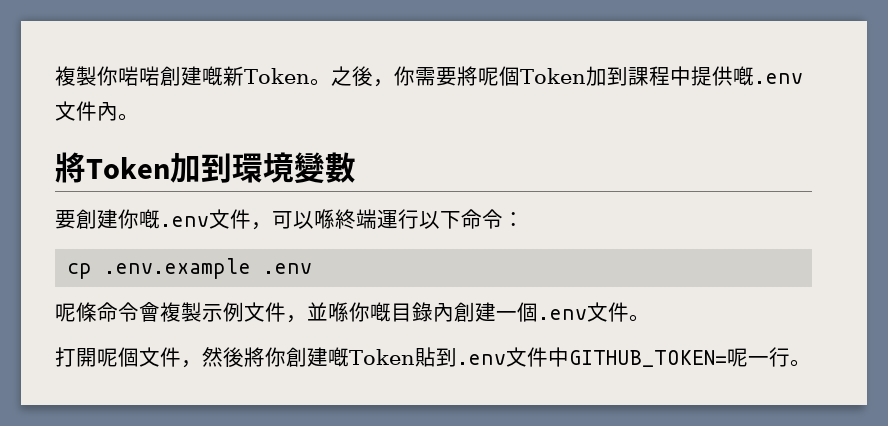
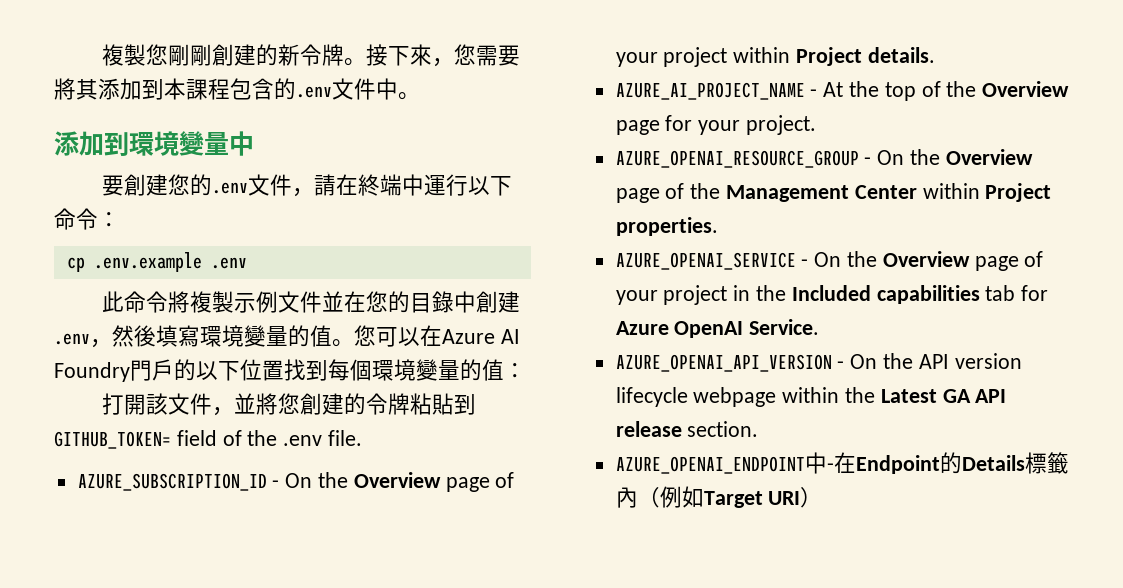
[55,66,803,87] [55,101,139,121] [55,152,170,183] 複製你啱啱創建嘅新Token。之後，你需要將呢個Token加到課程中提供嘅.env文件內。 // 將Token -> [102,44,521,67] [54,78,420,100] [54,131,79,156] 複製您剛剛創建的新令牌。接下來，您需要將其添加到本課程包含的.env文件中。 // 添
[325,152,356,183] 數 -> [204,131,254,156] 量中
[118,209,160,229] 你嘅 -> [168,174,213,196] 您的
[272,209,377,229] 可以喺終端 -> [314,174,425,196] 請在終端中
[55,302,160,322] 呢條命令會 -> [102,291,191,313] 此命令將
[286,302,650,323] [55,347,811,368] ，並喺你嘅目錄內創建一個.env文件。 // 打開呢個文件，然後將你創建嘅Token貼到.env文件中GITHUB_TOKEN=呢一行。 -> [322,291,521,313] [54,325,520,348] [54,359,526,382] [102,393,477,416] [54,430,363,449] [77,472,515,492] [615,47,935,67] [615,81,1070,101] [615,115,817,135] [615,149,1033,168] [615,183,1052,203] [615,217,718,236] [615,251,1044,271] [615,285,1049,305] [615,319,820,338] [615,353,1022,372] [615,387,1007,407] [615,421,759,437] [615,452,1069,474] [615,486,823,508] 並在您的目錄中創建.env，然後填寫環境變量的值。您可以在Azure AI Foundry門戶的以下位置找到每個環境變量的值： // 打開該文件，並將您創建的令牌粘貼到GITHUB_TOKEN= field of the .env file. // AZURE_SUBSCRIPTION_ID - On the Overview page of your project within Project details. // AZURE_AI_PROJECT_NAME - At the top of the Overview page for your project. // AZURE_OPENAI_RESOURCE_GROUP - On the Overview page of the Management Center within Project properties. // AZURE_OPENAI_SERVICE - On the Overview page of your project in the Included capabilities tab for Azure OpenAI Service. // AZURE_OPENAI_API_VERSION - On the API version lifecycle webpage within the Latest GA API release section. // AZURE_OPENAI_ENDPOINT中-在Endpoint的Details標籤內（例如Target URI）

